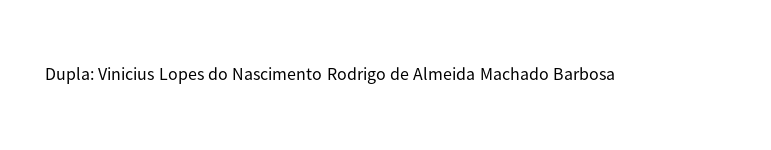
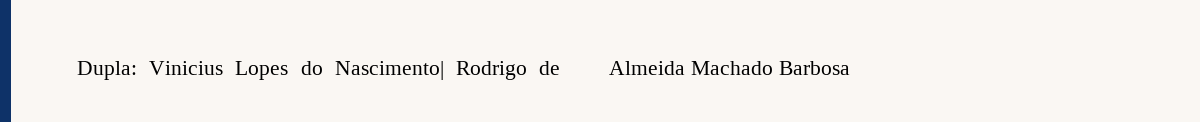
[232,67,323,80] Nascimento -> [334,61,444,80] Nascimento|

